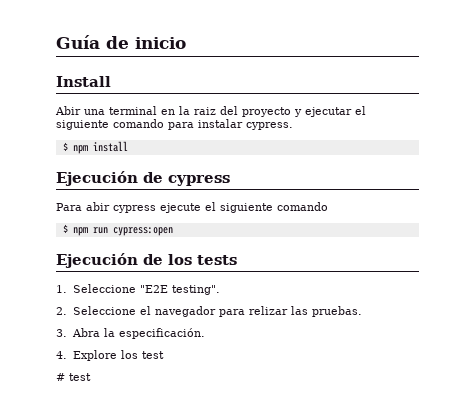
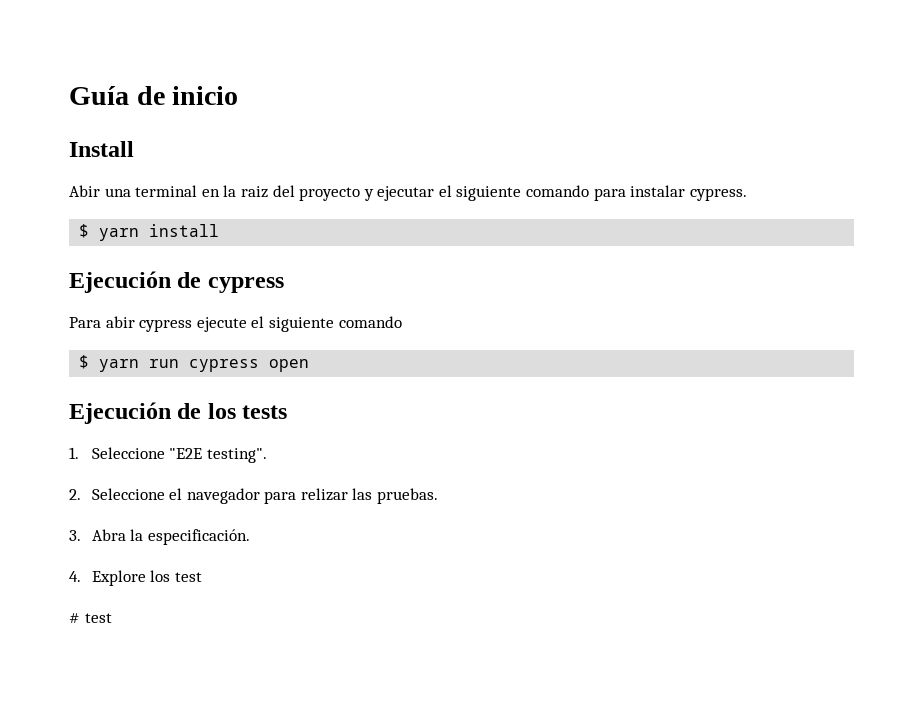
[72,145,88,154] npm -> [99,228,140,241] yarn
[72,227,173,236] npm run cypress:open -> [99,359,310,372] yarn run cypress open

